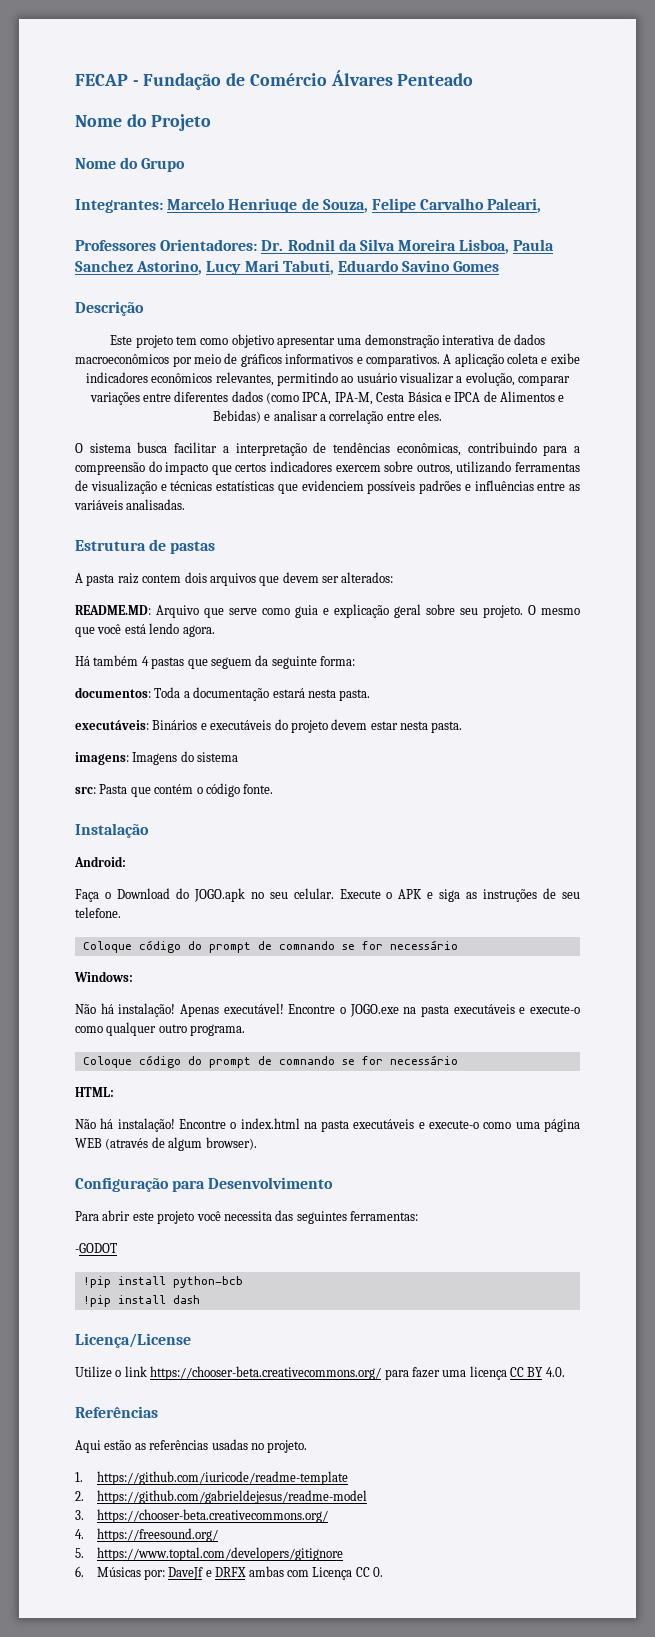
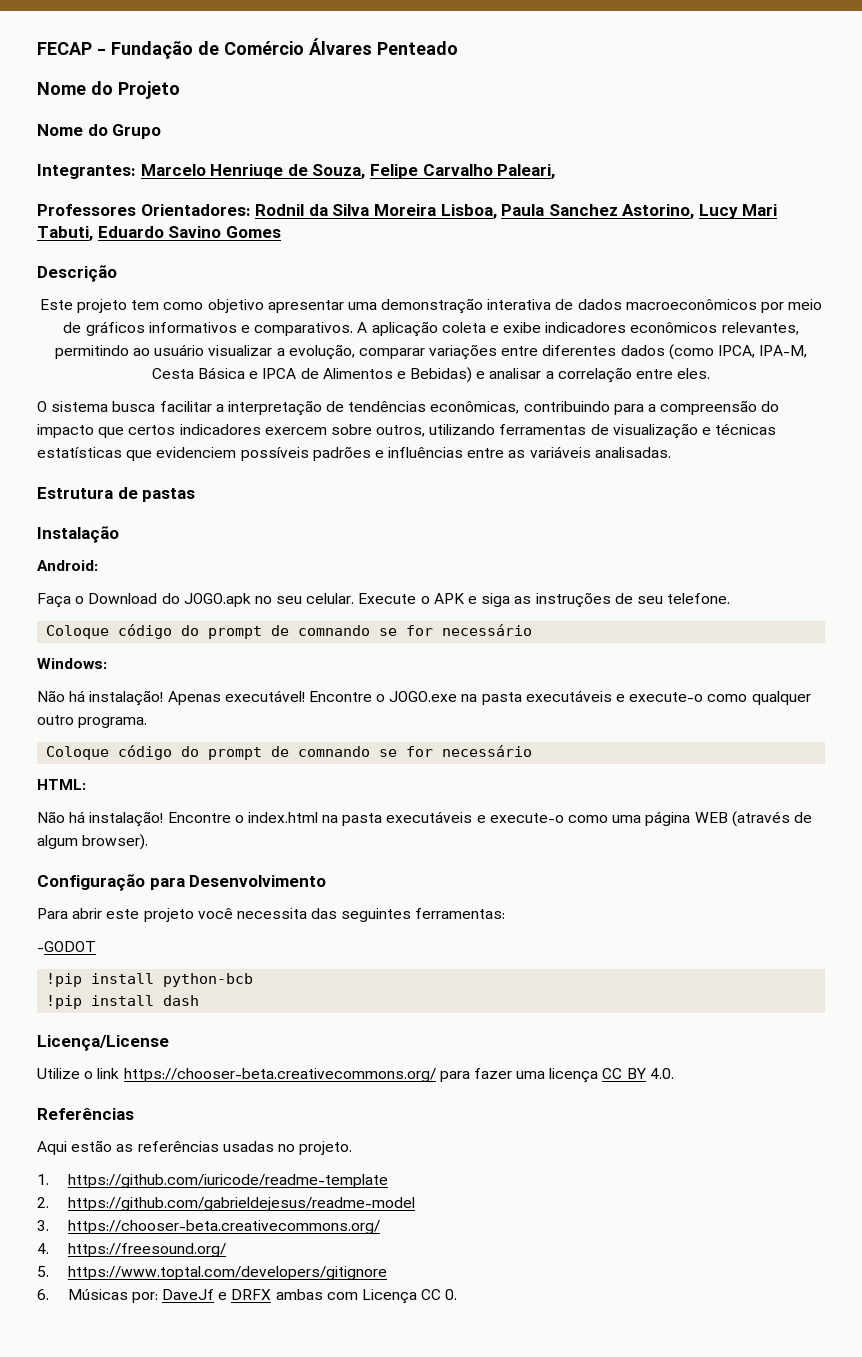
[261,240,284,251] Dr. -> (251, 210) none
[75,572,394,586] [75,604,580,618] [75,623,215,637] [75,655,355,669] [75,687,371,701] [75,719,463,733] [75,751,239,765] [75,783,274,797] // A pasta raiz contem dois arquivos que devem ser alterados: // README.MD: Arquivo que serve como guia e explicação geral sobre seu projeto. O mesmo que você está lendo agora. // Há também 4 pastas que seguem da seguinte forma: // documentos: Toda a documentação estará nesta pasta. // executáveis: Binários e executáveis do projeto devem estar nesta pasta. // imagens: Imagens do sistema // src: Pasta que contém o código fonte. -> (196, 495) none

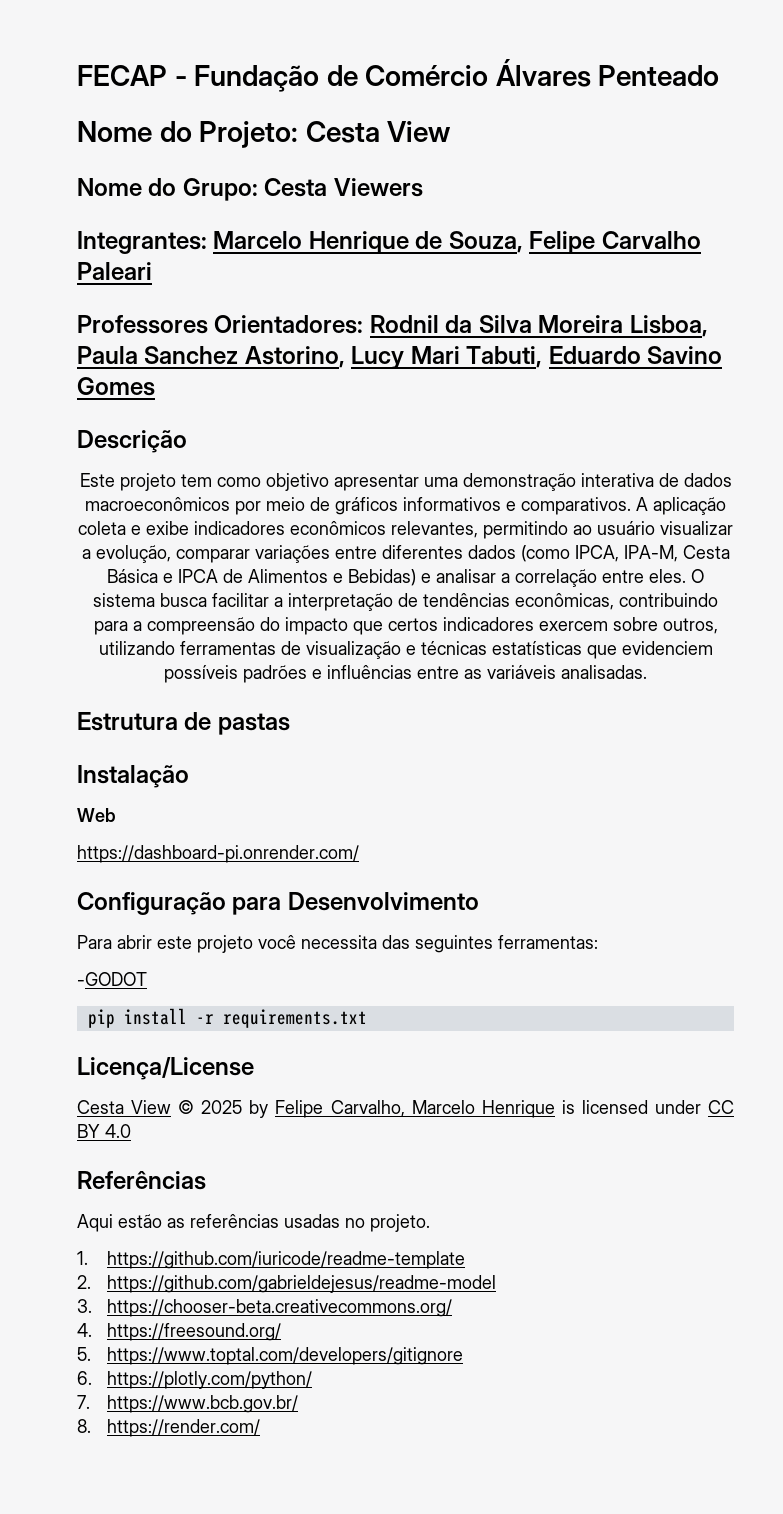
[118,81,180,99] [37,124,162,139] Projeto // Nome do Grupo -> [199,121,452,148] [77,178,423,201] Projeto: Cesta View // Nome do Grupo: Cesta Viewers
[210,164,284,179] Henriuqe -> [308,231,409,254] Henrique
[497,164,556,179] Paleari, -> [77,262,152,280] Paleari
(711, 373) // -> (686, 576) none
[37,560,98,571] [37,592,731,608] [46,624,533,639] [37,658,107,669] [37,690,811,706] [37,715,148,728] [46,745,533,760] [37,779,86,790] [37,811,812,827] [37,834,149,850] Android: // Faça o Download do JOGO.apk no seu celular. Execute o APK e siga as instruções de seu telefone. // Coloque código do prompt de comnando se for necessário // Windows: // Não há instalação! Apenas executável! Encontre o JOGO.exe na pasta executáveis e execute-o como qualquer outro programa. // Coloque código do prompt de comnando se for necessário // HTML: // Não há instalação! Encontre o index.html na pasta executáveis e execute-o como uma página WEB (através de algum browser). -> [77,808,116,822] [77,845,359,863] Web // https://dashboard-pi.onrender.com/
[46,973,254,987] [46,995,200,1009] [37,1035,169,1051] [37,1068,599,1083] !pip install python-bcb // !pip install dash // Licença/License // Utilize o link https://chooser-beta.creativecommons.org/ para fazer uma licença -> [87,1008,367,1028] [77,1057,254,1080] [77,1100,701,1118] pip install -r requirements.txt // Licença/License // Cesta View © 2025 by Felipe Carvalho, Marcelo Henrique is licensed under
[649,1068,674,1079] 4.0. -> [105,1124,131,1138] 4.0
[67,1289,458,1304] Músicas por: DaveJf e DRFX ambas com Licença CC 0. -> [107,1371,313,1389] [77,1395,299,1413] [77,1419,261,1437] https://plotly.com/python/ // 7. https://www.bcb.gov.br/ // 8. https://render.com/

